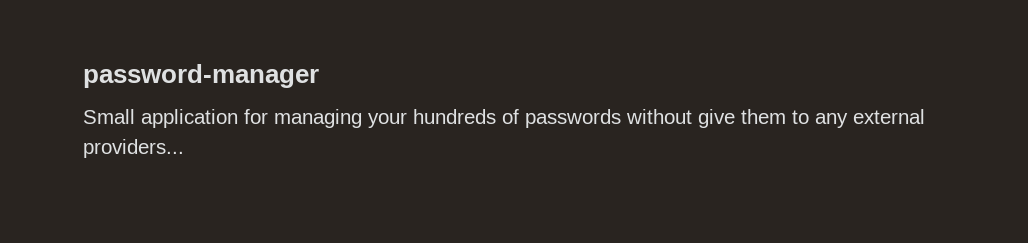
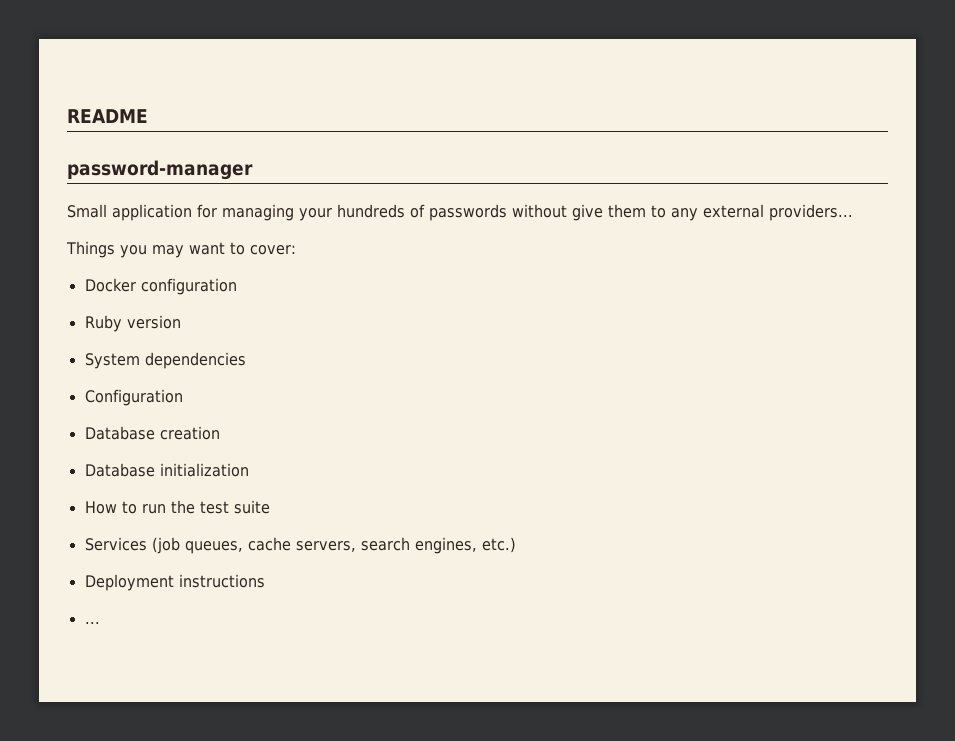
(83, 76) none -> [67,109,148,123] README //
(184, 148) none -> [66,241,296,258] [84,278,237,295] [84,315,181,332] [84,352,246,369] [84,389,183,406] [84,426,220,440] [84,463,249,477] [84,500,270,514] [84,537,516,554] [84,574,265,591] [84,622,100,624] // Things you may want to cover: // Docker configuration // Ruby version // System dependencies // Configuration // Database creation // Database initialization // How to run the test suite // Services (job queues, cache servers, search engines, etc.) // Deployment instructions // ...

